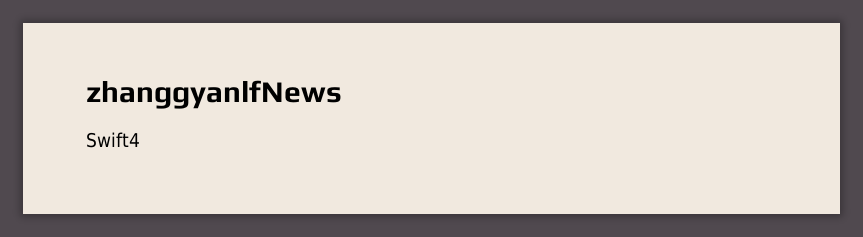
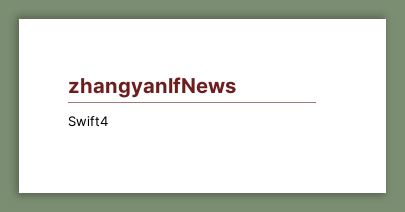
[86,80,342,109] zhanggyanlfNews -> [68,77,236,98] zhangyanlfNews

